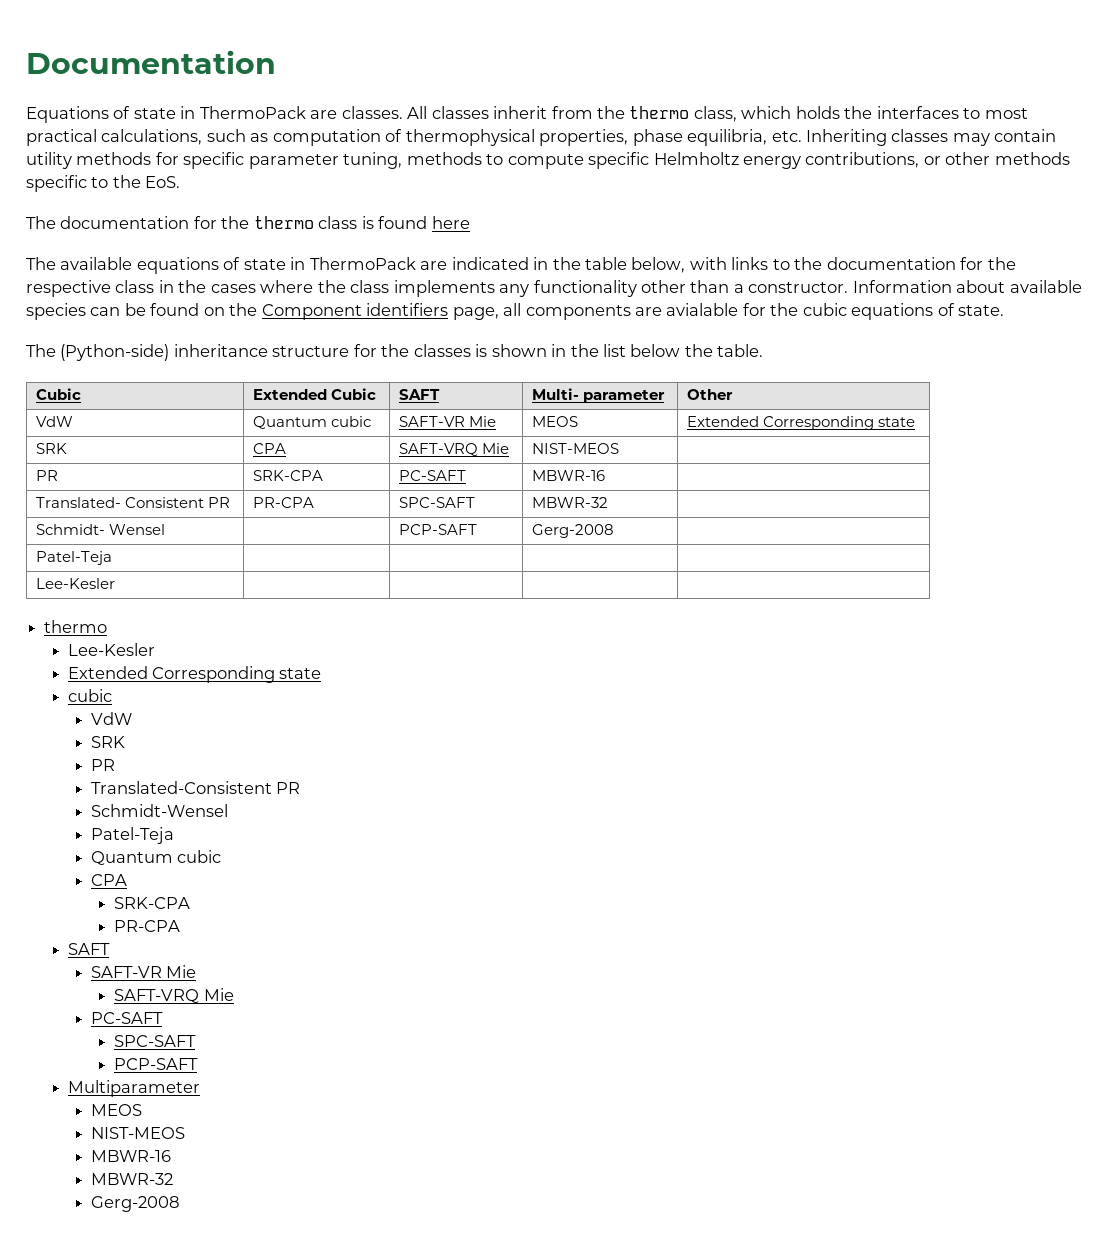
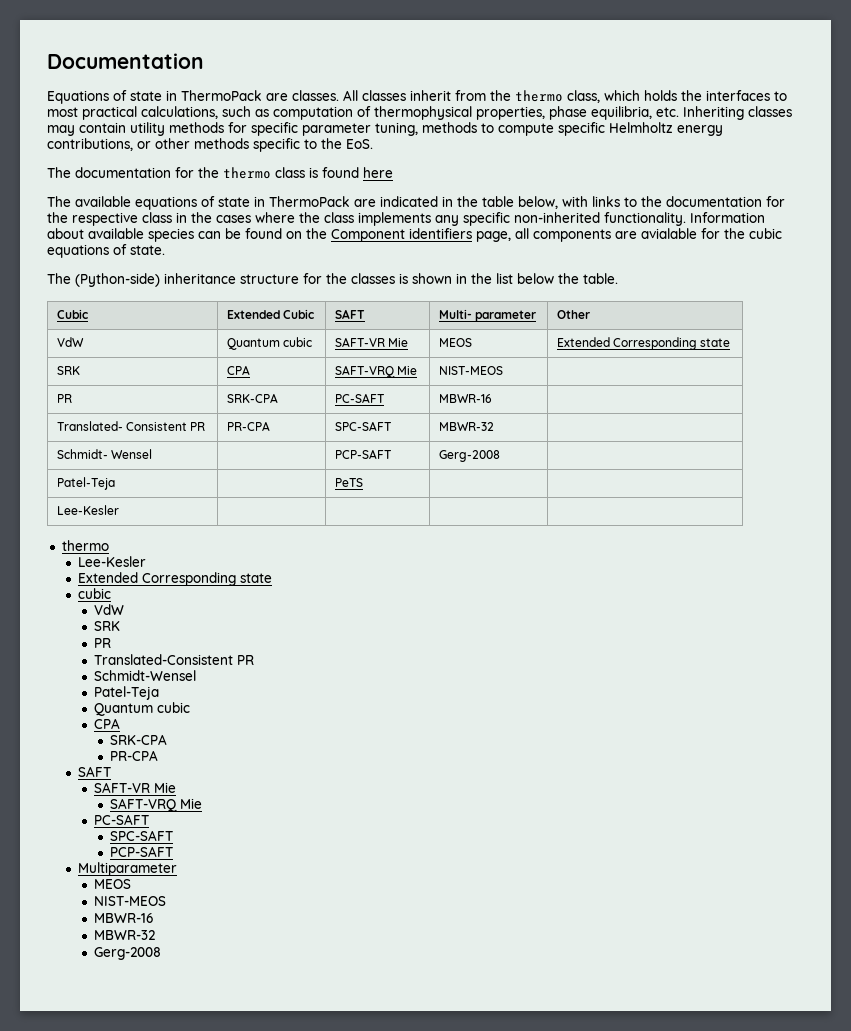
[533,280,849,297] functionality other than a constructor. -> [463,212,686,226] specific non-inherited functionality.
(113, 558) none -> [334,478,363,487] PeTS

